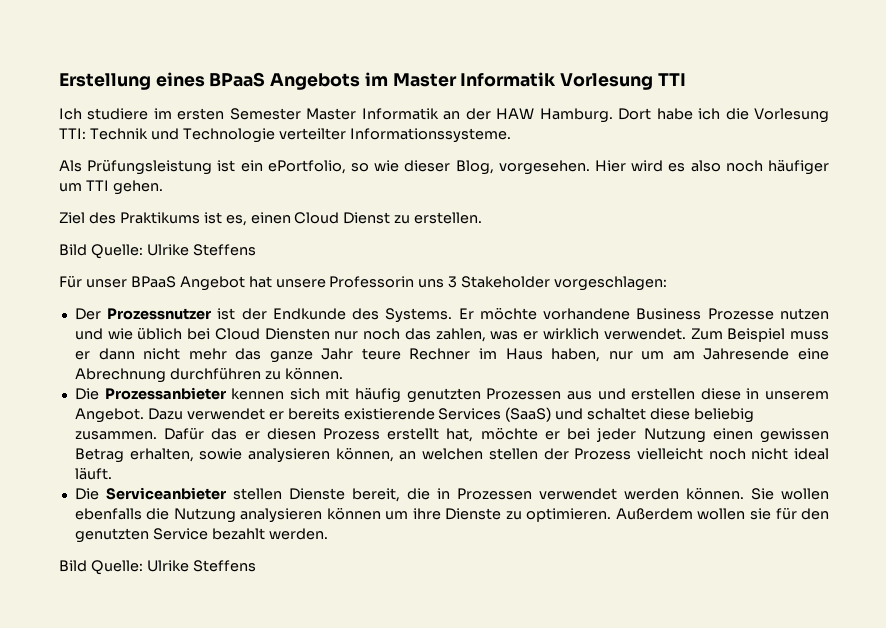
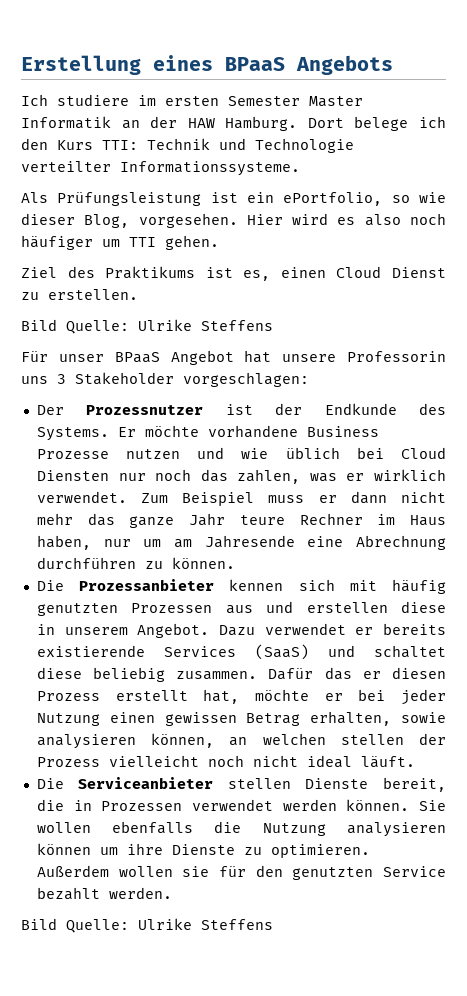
[364,72,686,90] im Master Informatik Vorlesung TTI -> (393, 65) none
[656,108,829,123] habe ich die Vorlesung -> [354,116,446,131] [21,138,93,150] belege ich den Kurs

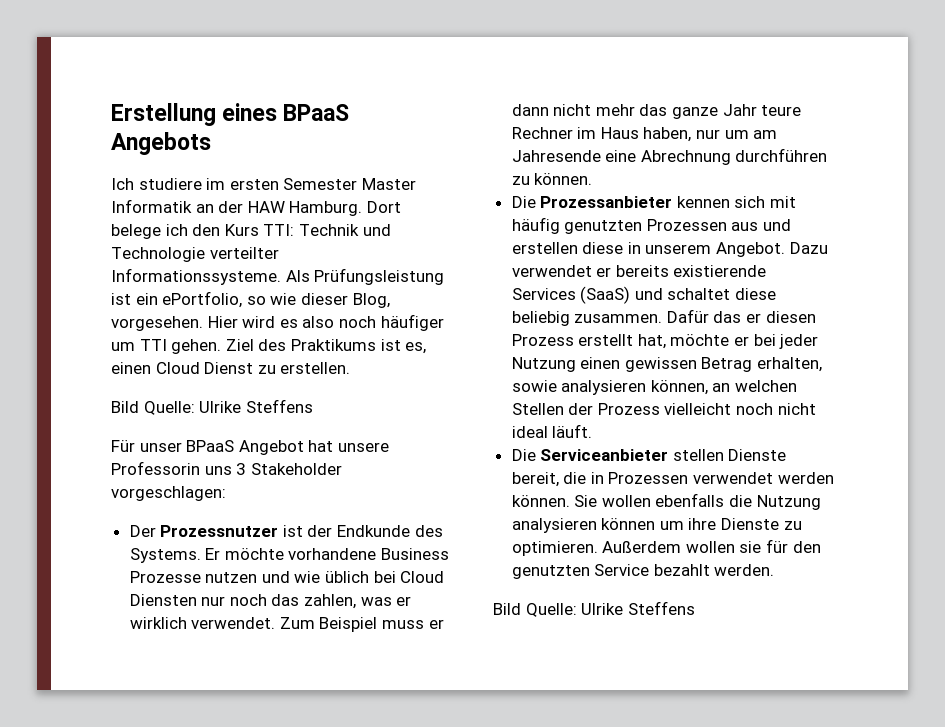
(300, 168) // -> (281, 276) none
(219, 242) // -> (222, 346) none
[340,734,404,745] stellen -> [511,403,564,415] Stellen

